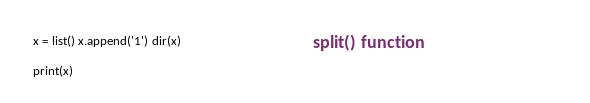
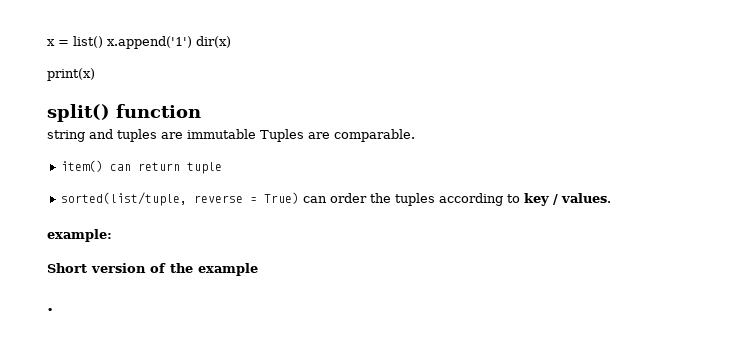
(425, 41) none -> [47,129,415,142] [60,160,222,174] [60,192,611,206] [47,229,112,242] [47,263,258,276] [47,308,53,311] // string and tuples are immutable Tuples are comparable. // item() can return tuple // sorted(list/tuple, reverse = True) can order the tuples according to key / values. // example: // Short version of the example // .

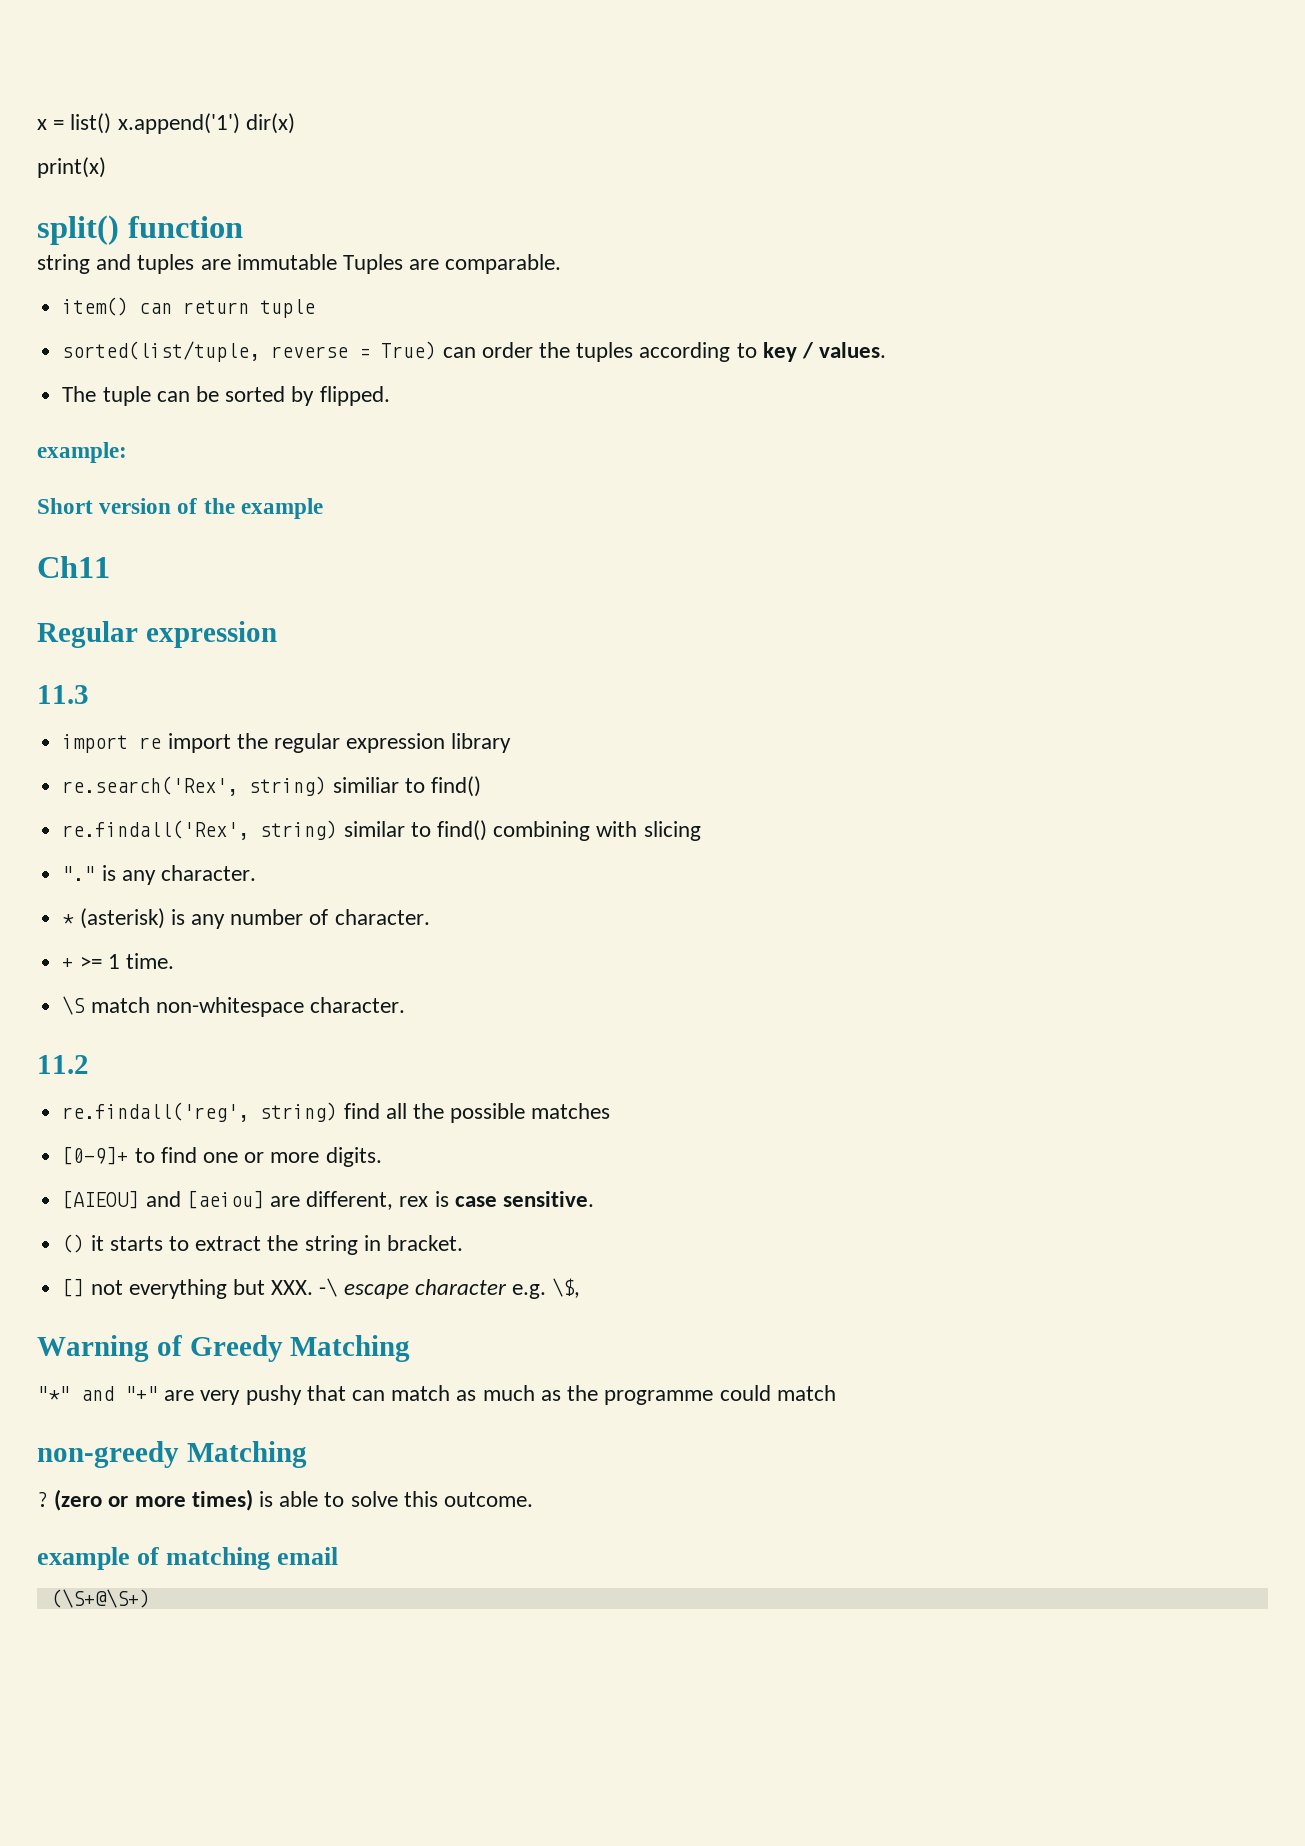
(611, 198) none -> [62,386,390,406] // The tuple can be sorted by flipped.
[47,308,53,311] . -> [37,556,110,578] [37,621,277,648] [37,685,89,704] [62,733,512,753] [62,776,481,797] [62,820,701,841] [62,865,256,885] [62,908,430,929] [62,953,174,969] [62,996,405,1017] [37,1055,89,1074] [62,1102,611,1123] [62,1146,382,1167] [62,1190,594,1210] [62,1234,463,1255] [62,1278,581,1299] [37,1335,411,1362] [37,1385,836,1405] [37,1441,307,1468] [37,1489,534,1511] [37,1547,339,1570] [50,1589,150,1608] Ch11 // Regular expression // 11.3 // import re import the regular expression library // re.search('Rex', string) similiar to find() // re.findall('Rex', string) similar to find() combining with slicing // "." is any character. // * (asterisk) is any number of character. // + >= 1 time. // \S match non-whitespace character. // 11.2 // re.findall('reg', string) find all the possible matches // [0-9]+ to find one or more digits. // [AIEOU] and [aeiou] are different, rex is case sensitive. // () it starts to extract the string in bracket. // [] not everything but XXX. -\ escape character e.g. \$, // Warning of Greedy Matching // "*" and "+" are very pushy that can match as much as the programme could match // non-greedy Matching // ? (zero or more times) is able to solve this outcome. // example of matching email // (\S+@\S+)

